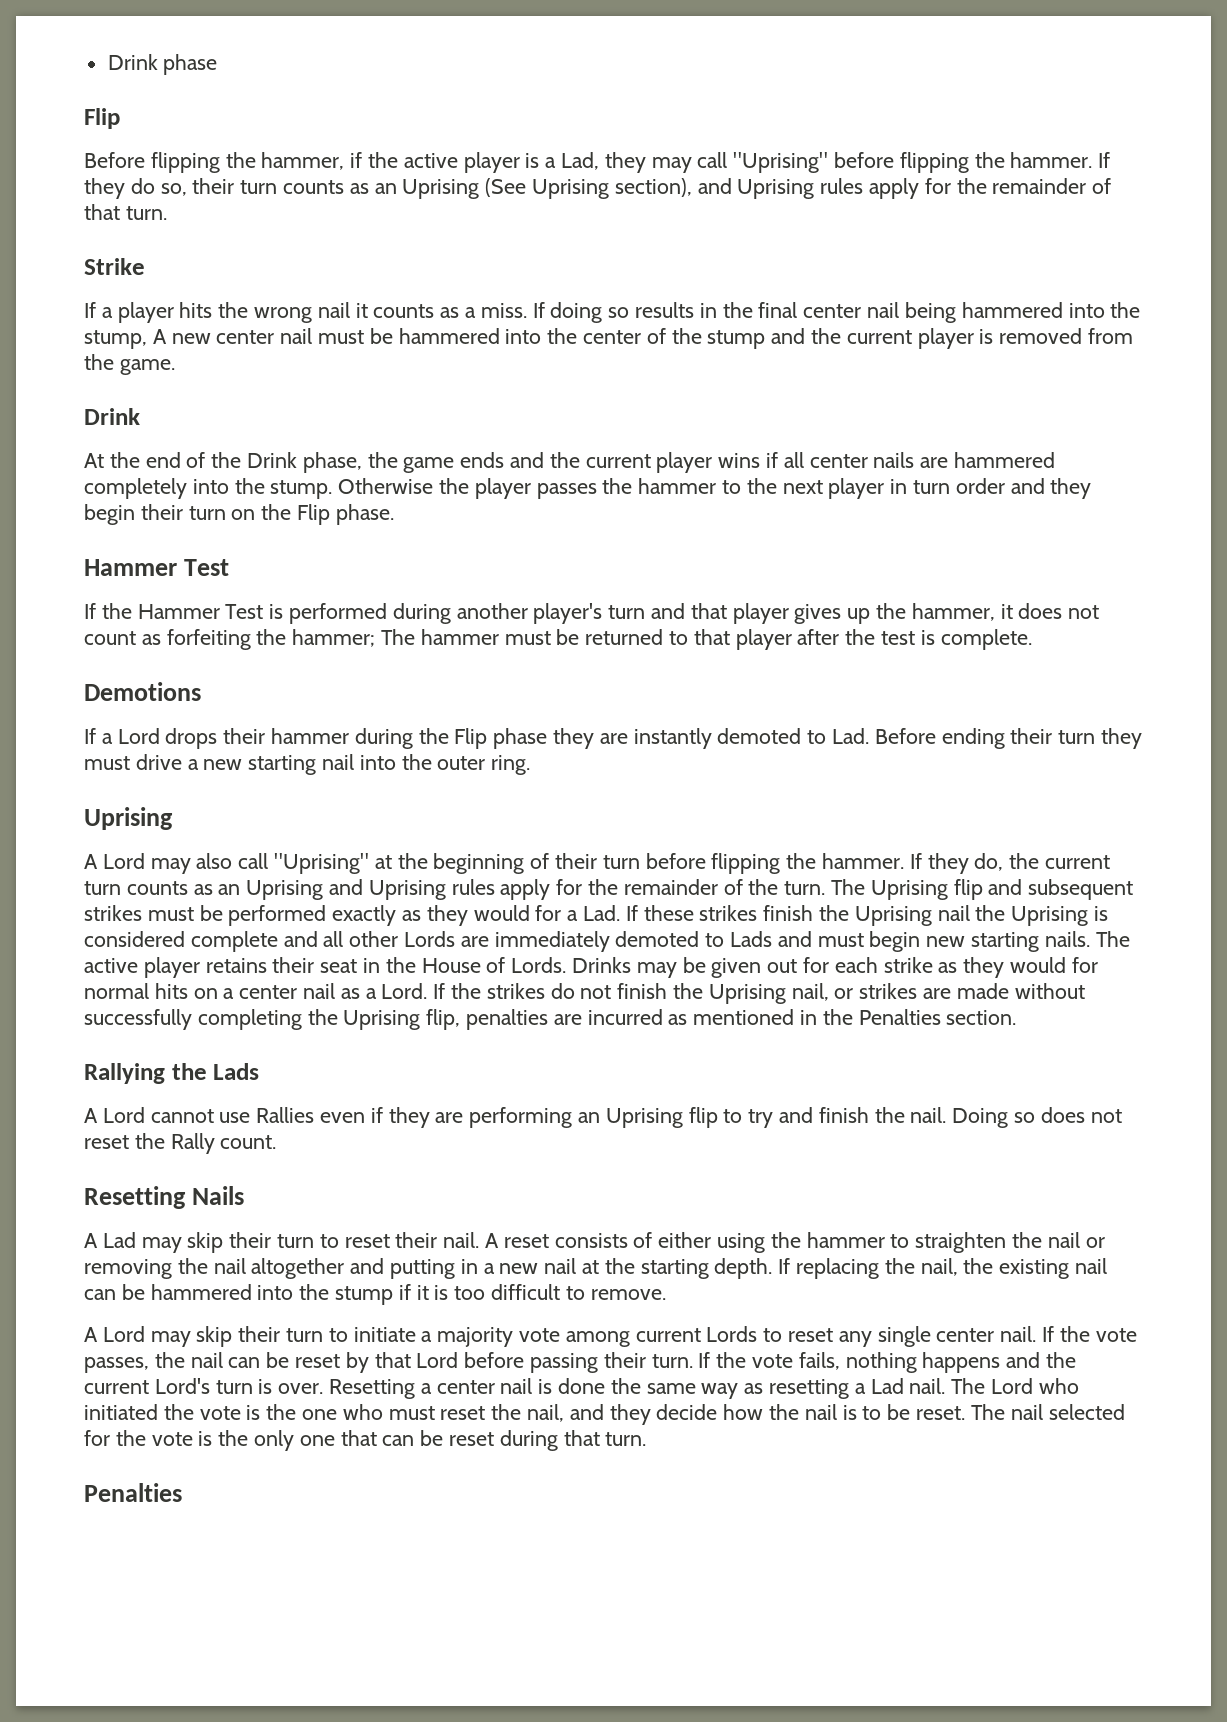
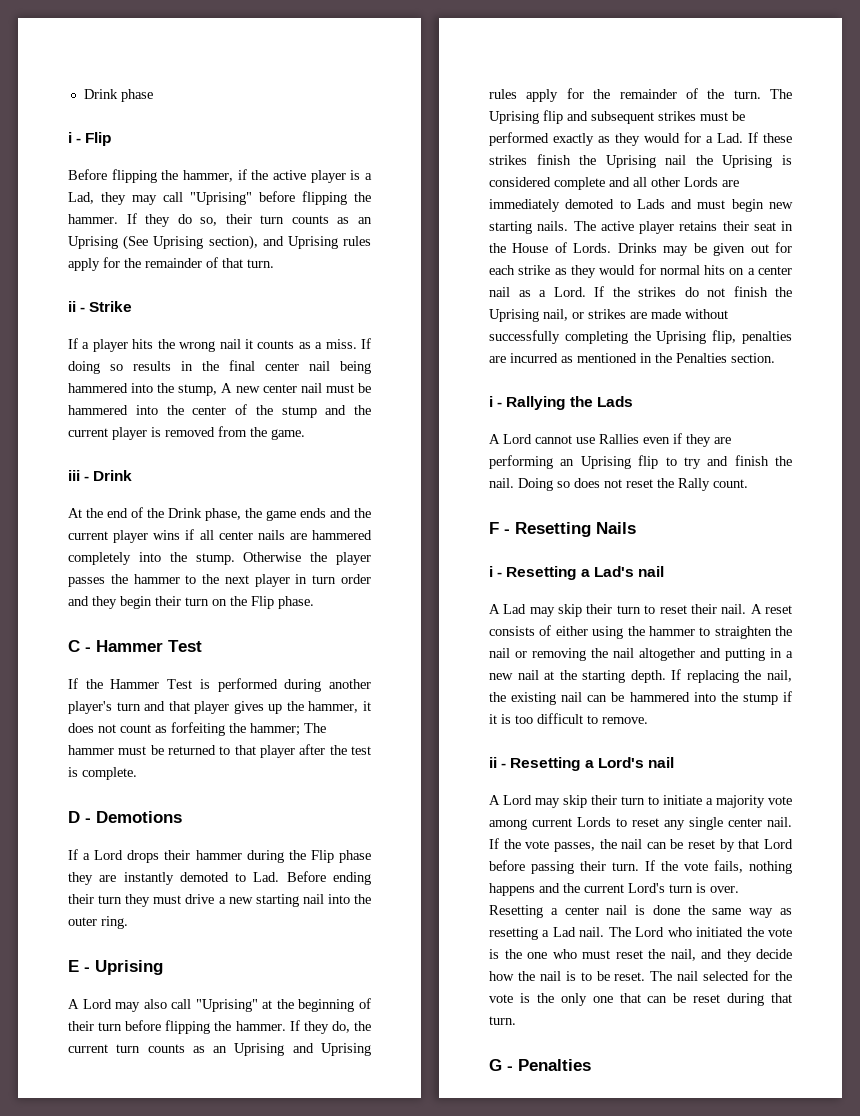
(218, 64) none -> [68,132,82,143] i -
(167, 213) none -> [68,301,86,312] ii -
(175, 367) none -> [68,470,90,481] iii -
(394, 514) none -> [68,640,91,652] C -
(1032, 639) none -> [68,811,91,823] D -
(531, 765) none -> [68,960,90,972] E -
(1017, 1017) none -> [489,396,503,407] i -
(277, 1142) none -> [489,522,510,534] F -
(244, 1195) none -> [489,566,664,580] // i - Resetting a Lad's nail
(666, 1294) none -> [489,757,674,771] // ii - Resetting a Lord's nail
(647, 1439) none -> [489,1059,513,1071] G -

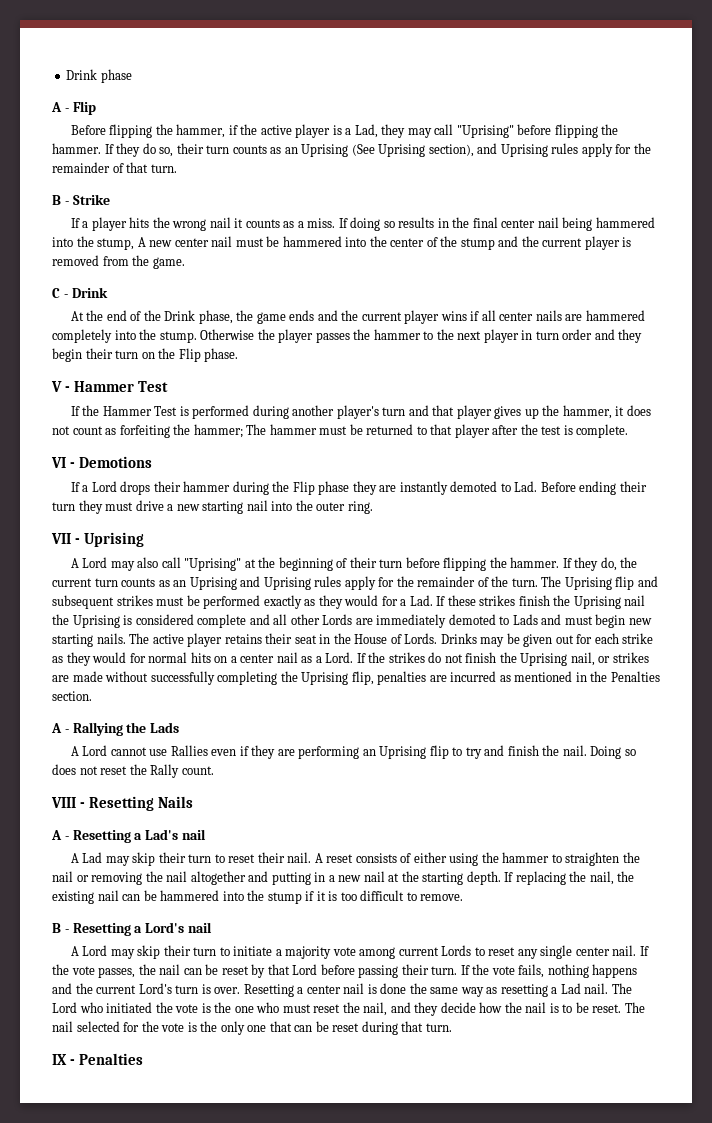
[68,132,72,143] i -> [51,102,62,112] A
[68,301,76,312] ii -> [52,195,61,205] B
[68,470,80,481] iii -> [52,288,60,298] C
[68,640,80,652] C -> [51,381,62,392] V
[68,811,80,823] D -> [51,457,66,468] VI
[68,960,79,972] E -> [51,533,71,544] VII
[489,396,493,407] i -> [51,723,62,733] A
[489,522,499,534] F -> [51,797,76,808] VIII
[489,566,493,577] i -> [51,830,62,840] A
[489,757,497,768] ii -> [52,923,61,933] B
[489,1059,502,1071] G -> [52,1054,67,1065] IX

